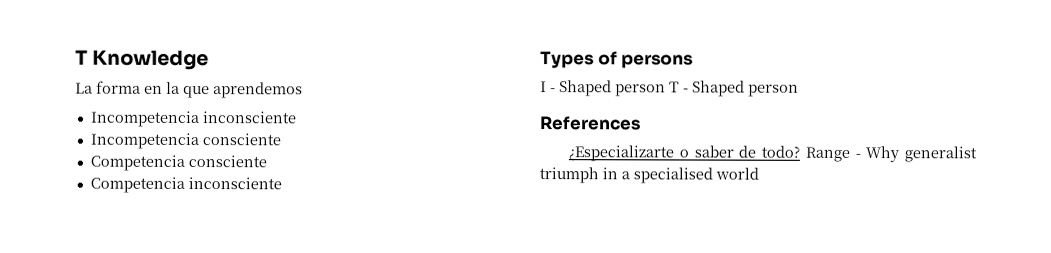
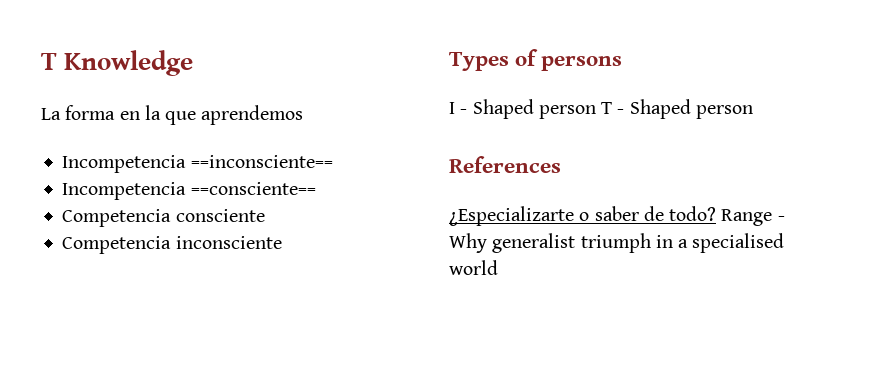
[202,111,297,124] [89,132,281,150] inconsciente // Incompetencia consciente -> [190,155,333,168] [62,182,316,200] ==inconsciente== // Incompetencia ==consciente==

